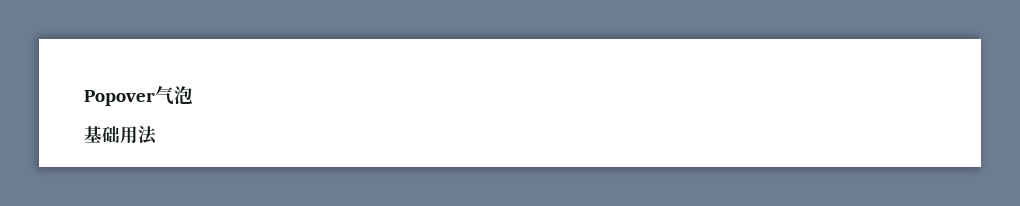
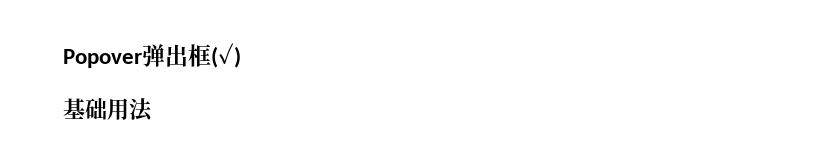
[155,86,193,105] 气泡 -> [142,43,241,68] 弹出框(✓)

